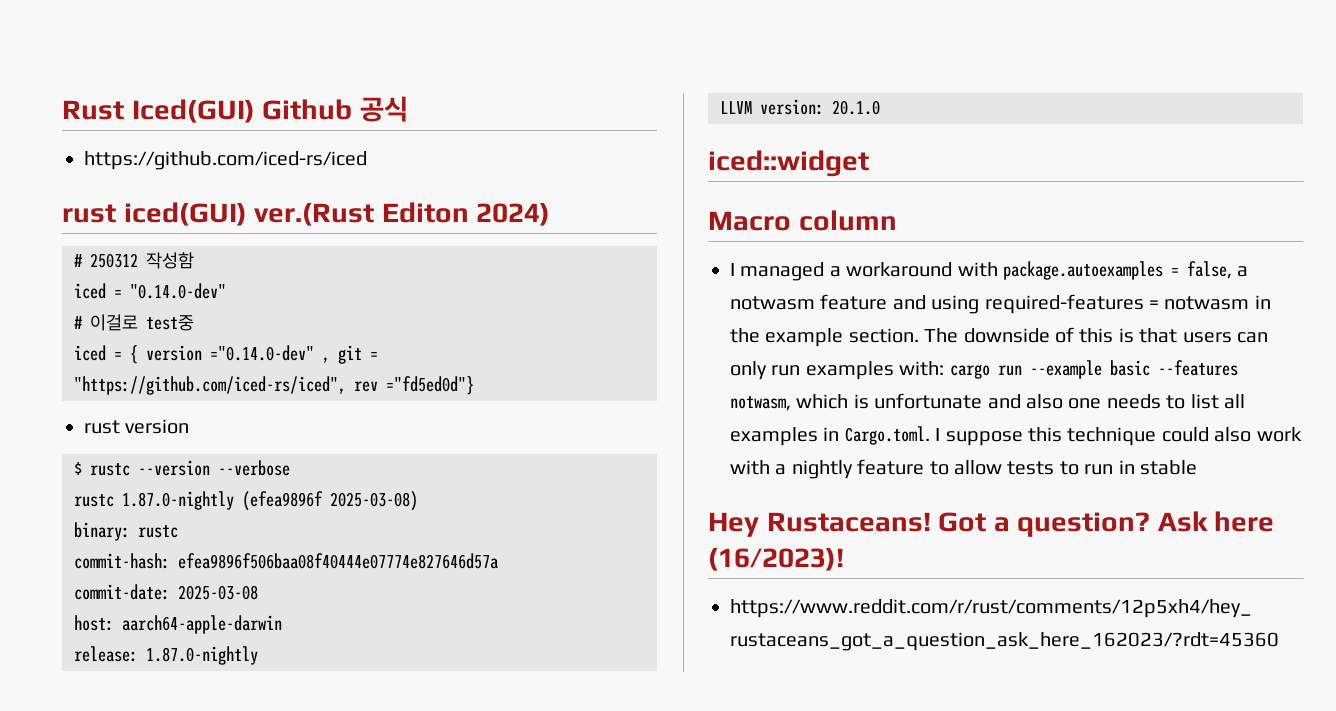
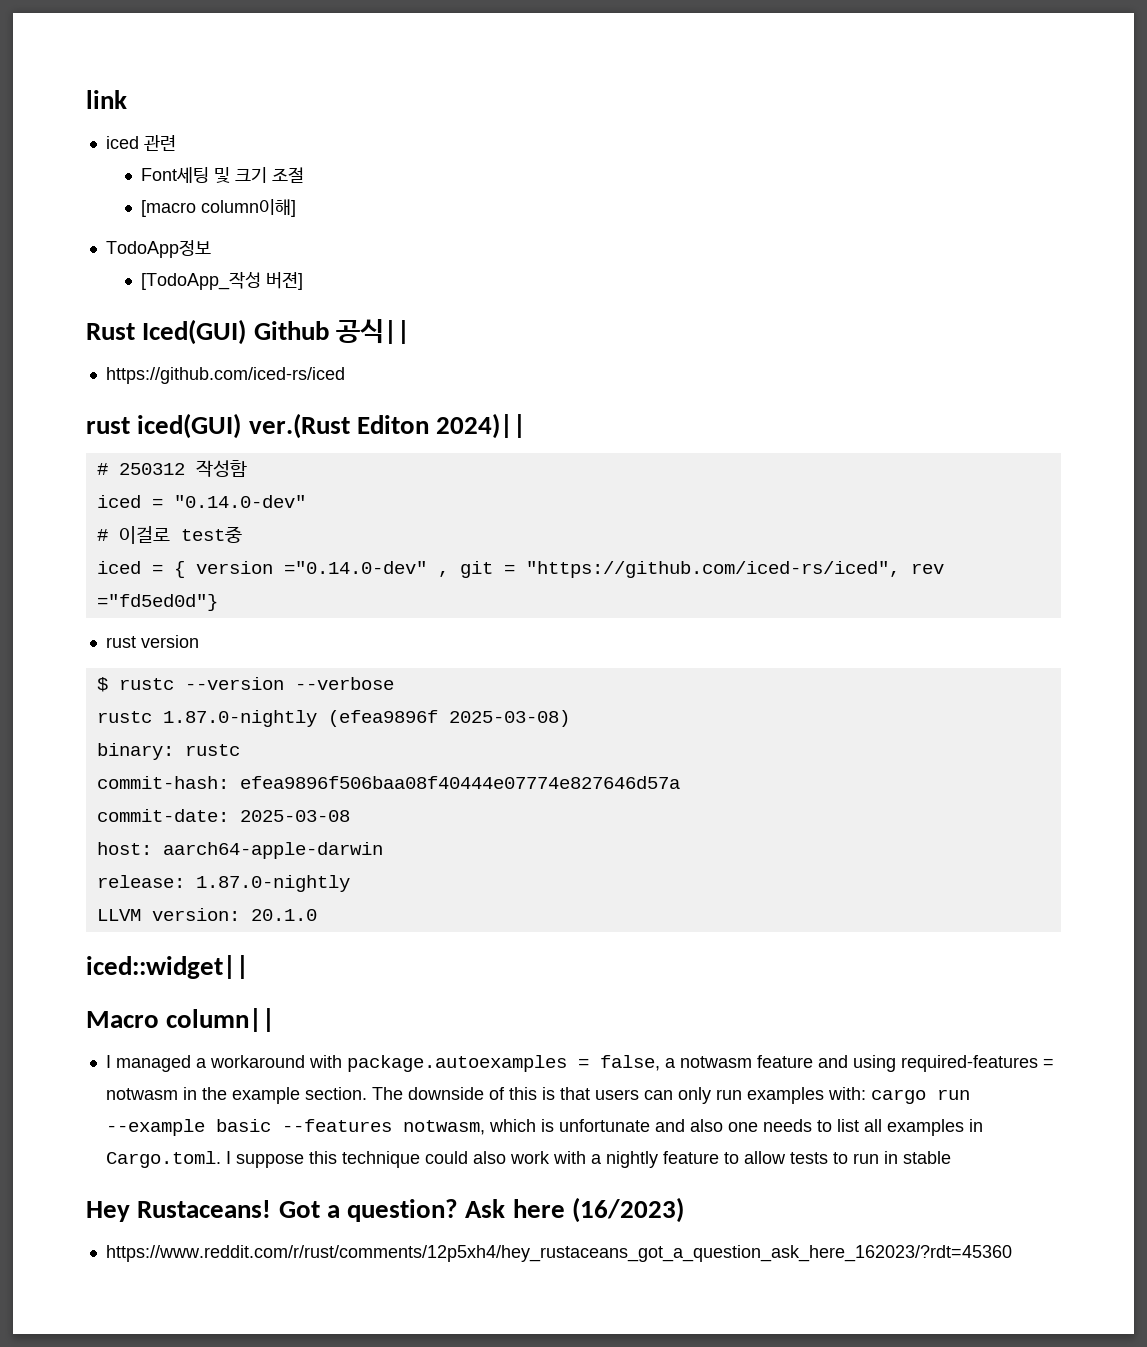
(62, 110) none -> [86,90,127,109] [105,135,176,151] [140,167,304,183] [140,199,296,217] [105,240,211,258] [140,271,303,290] link // iced 관련 // Font세팅 및 크기 조절 // [macro column이해] // TodoApp정보 // [TodoApp_작성 버젼] //
[359,96,408,122] 공식 -> [335,319,410,344] 공식||
[476,203,551,226] 2024) -> [436,413,527,439] 2024)||
[708,150,869,177] iced::widget -> [86,955,249,979] iced::widget||
[798,210,897,231] column -> [166,1008,276,1032] column||
[708,548,844,571] (16/2023)! -> [572,1197,685,1223] (16/2023)

